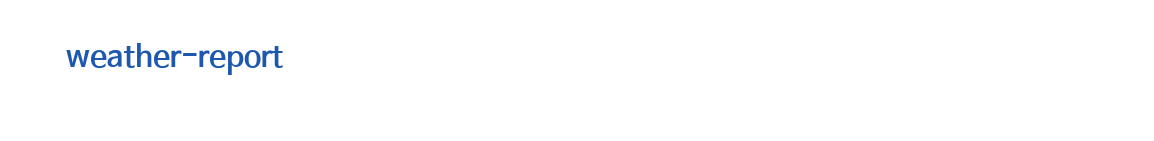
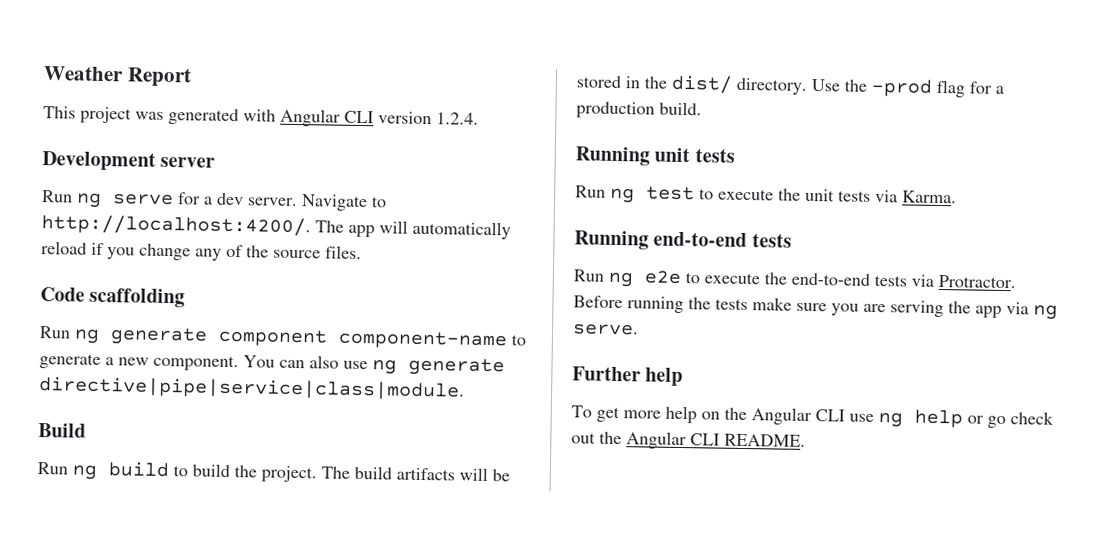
[66,43,283,75] weather-report -> [43,66,192,88] [43,106,479,127] [42,151,216,171] [41,190,387,212] [41,214,511,240] [41,241,362,261] [40,287,186,308] [39,326,526,350] [39,353,505,377] [39,376,465,401] [38,423,86,438] [37,461,510,483] [576,74,1004,98] [576,101,702,119] [575,146,735,166] [575,185,957,204] [574,230,792,250] [573,269,1016,289] [573,295,1058,320] [572,323,639,336] [572,366,684,387] [571,405,1054,429] [571,431,806,450] Weather Report // This project was generated with Angular CLI version 1.2.4. // Development server // Run ng serve for a dev server. Navigate to http://localhost:4200/. The app will automatically reload if you change any of the source files. // Code scaffolding // Run ng generate component component-name to generate a new component. You can also use ng generate directive|pipe|service|class|module. // Build // Run ng build to build the project. The build artifacts will be stored in the dist/ directory. Use the -prod flag for a production build. // Running unit tests // Run ng test to execute the unit tests via Karma. // Running end-to-end tests // Run ng e2e to execute the end-to-end tests via Protractor. Before running the tests make sure you are serving the app via ng serve. // Further help // To get more help on the Angular CLI use ng help or go check out the Angular CLI README.

